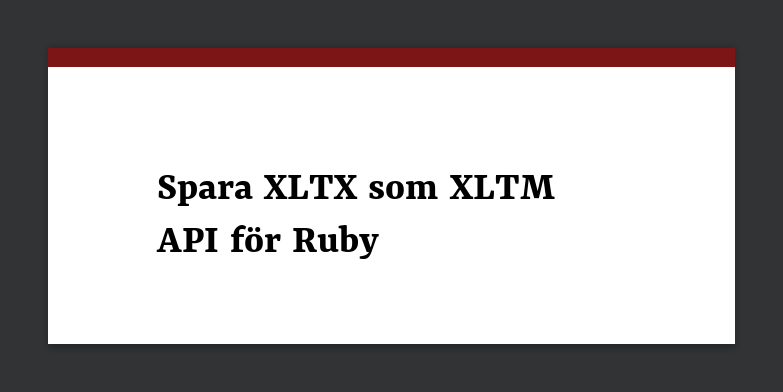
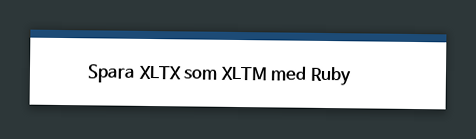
[156,225,282,252] API för -> [270,66,308,81] med

